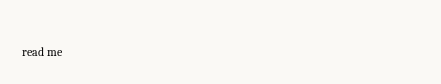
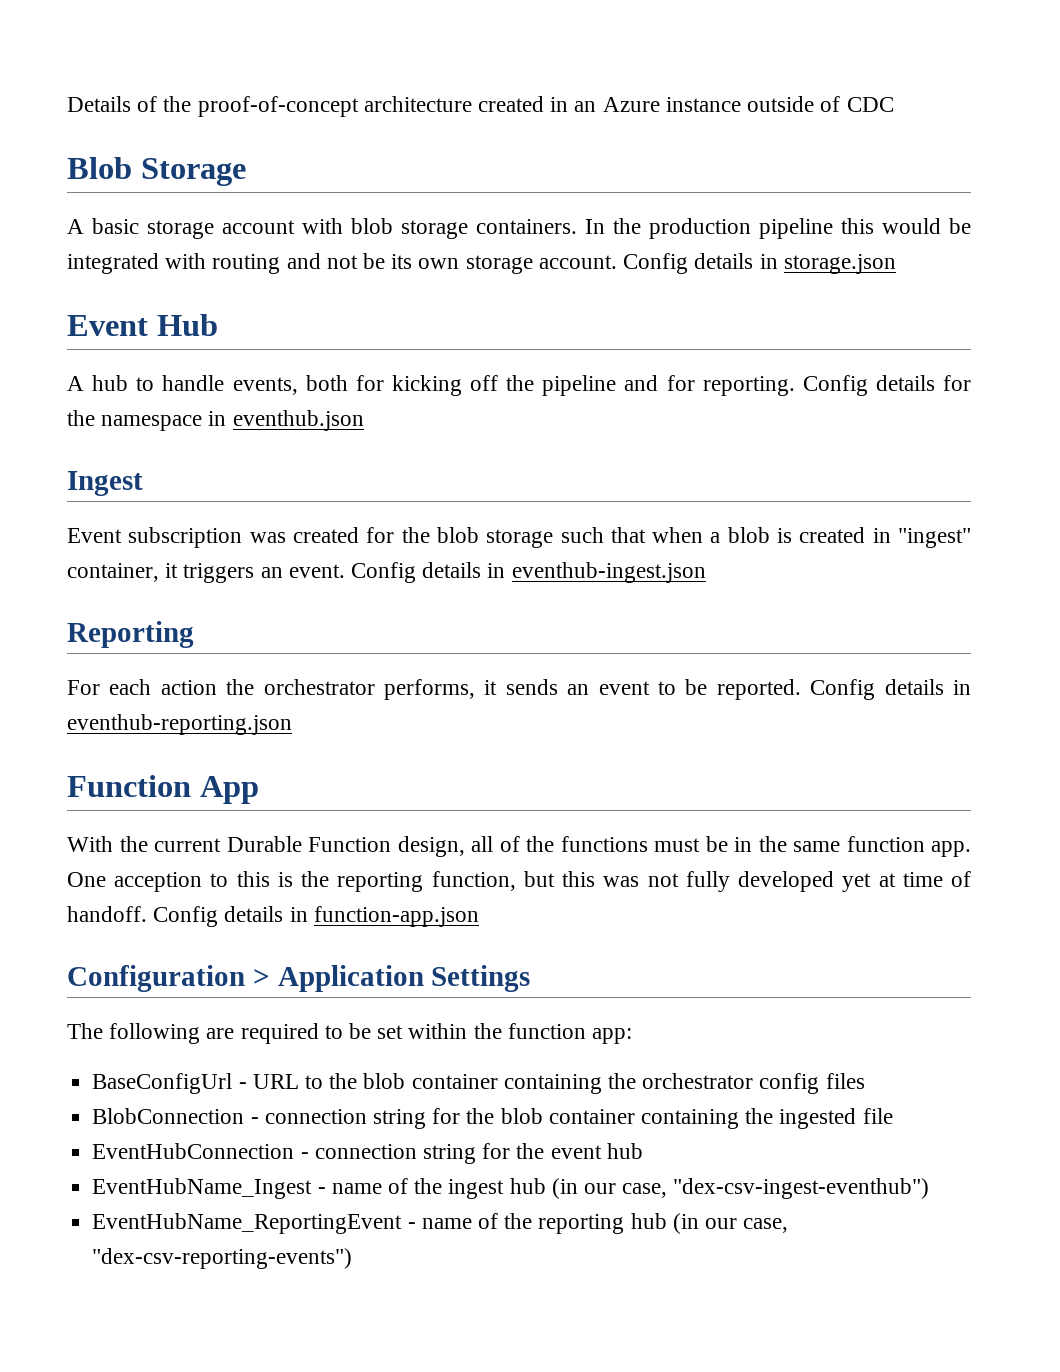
[22,47,64,56] read me -> [67,96,894,117] [67,157,246,186] [67,218,971,239] [67,253,896,274] [67,314,218,336] [67,375,971,396] [67,410,364,431] [67,471,143,496] [67,527,971,548] [67,562,706,583] [67,621,194,648] [67,679,971,700] [67,714,292,735] [67,775,259,804] [67,836,971,857] [67,871,972,892] [67,906,479,927] [67,965,531,992] [67,1023,633,1044] [92,1073,865,1094] [92,1108,893,1129] [92,1143,643,1164] [92,1178,930,1199] [92,1213,789,1234] [92,1248,353,1269] Details of the proof-of-concept architecture created in an Azure instance outside of CDC // Blob Storage // A basic storage account with blob storage containers. In the production pipeline this would be integrated with routing and not be its own storage account. Config details in storage.json // Event Hub // A hub to handle events, both for kicking off the pipeline and for reporting. Config details for the namespace in eventhub.json // Ingest // Event subscription was created for the blob storage such that when a blob is created in "ingest" container, it triggers an event. Config details in eventhub-ingest.json // Reporting // For each action the orchestrator performs, it sends an event to be reported. Config details in eventhub-reporting.json // Function App // With the current Durable Function design, all of the functions must be in the same function app. One acception to this is the reporting function, but this was not fully developed yet at time of handoff. Config details in function-app.json // Configuration > Application Settings // The following are required to be set within the function app: // BaseConfigUrl - URL to the blob container containing the orchestrator config files // BlobConnection - connection string for the blob container containing the ingested file // EventHubConnection - connection string for the event hub // EventHubName_Ingest - name of the ingest hub (in our case, "dex-csv-ingest-eventhub") // EventHubName_ReportingEvent - name of the reporting hub (in our case, "dex-csv-reporting-events")

